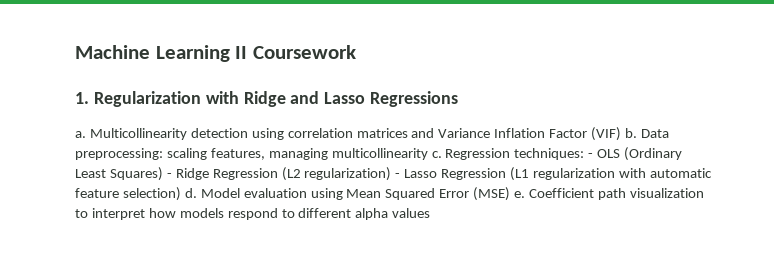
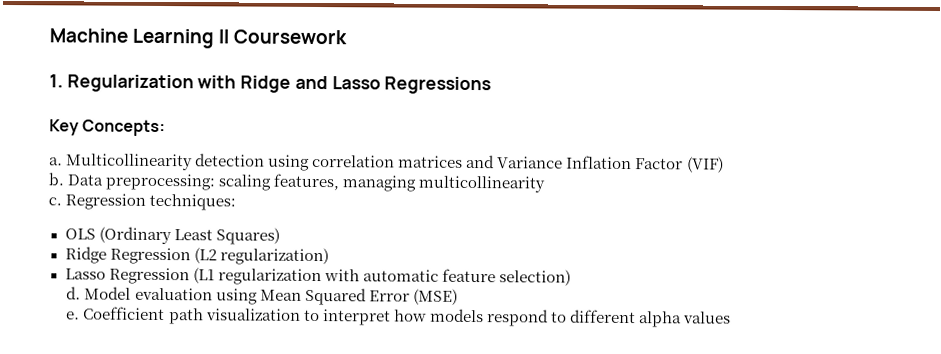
(459, 99) none -> [49,119,166,137] // Key Concepts:
(622, 134) none -> (724, 164) //
(428, 154) none -> (547, 184) //
[588,153,594,158] - -> (237, 202) //
[166,173,172,178] - -> (280, 236) //
[395,173,401,178] - -> (329, 256) //
(181, 194) none -> (571, 277) //
(511, 194) none -> (458, 296) //

